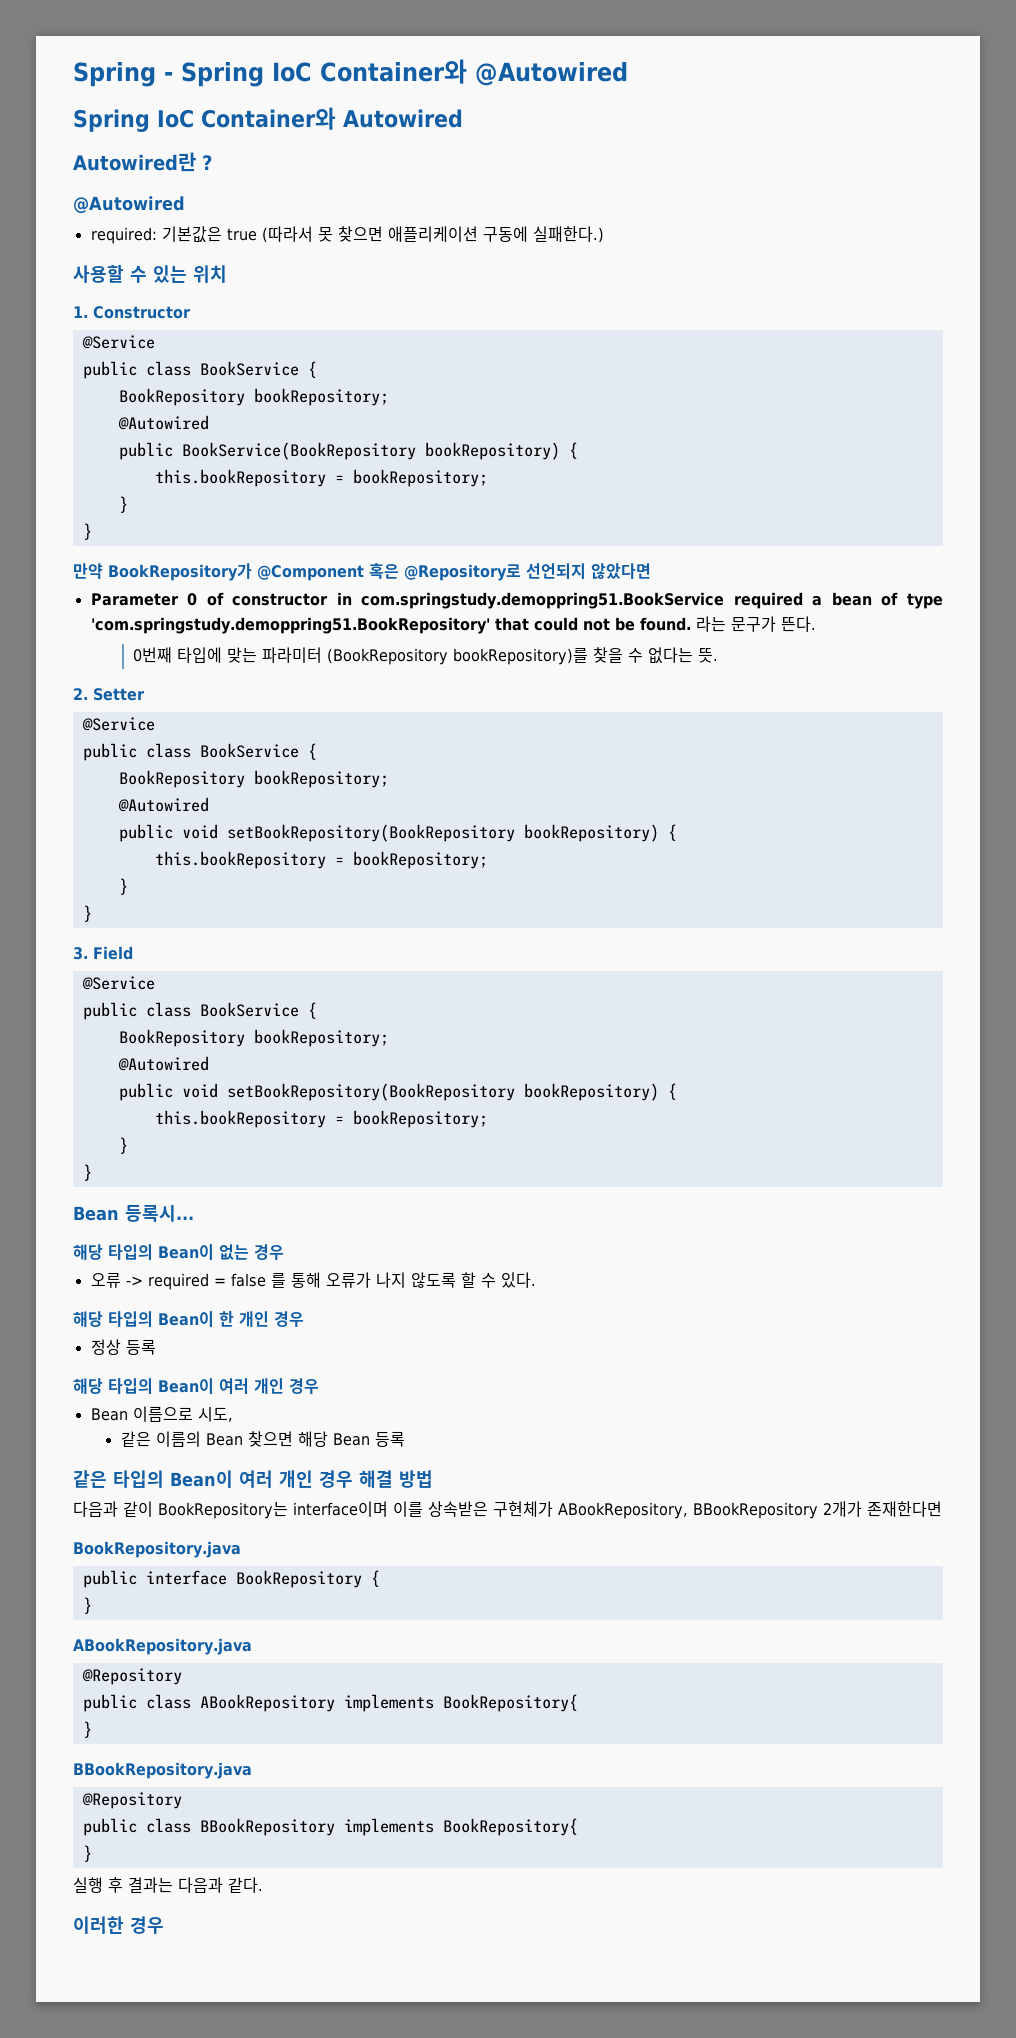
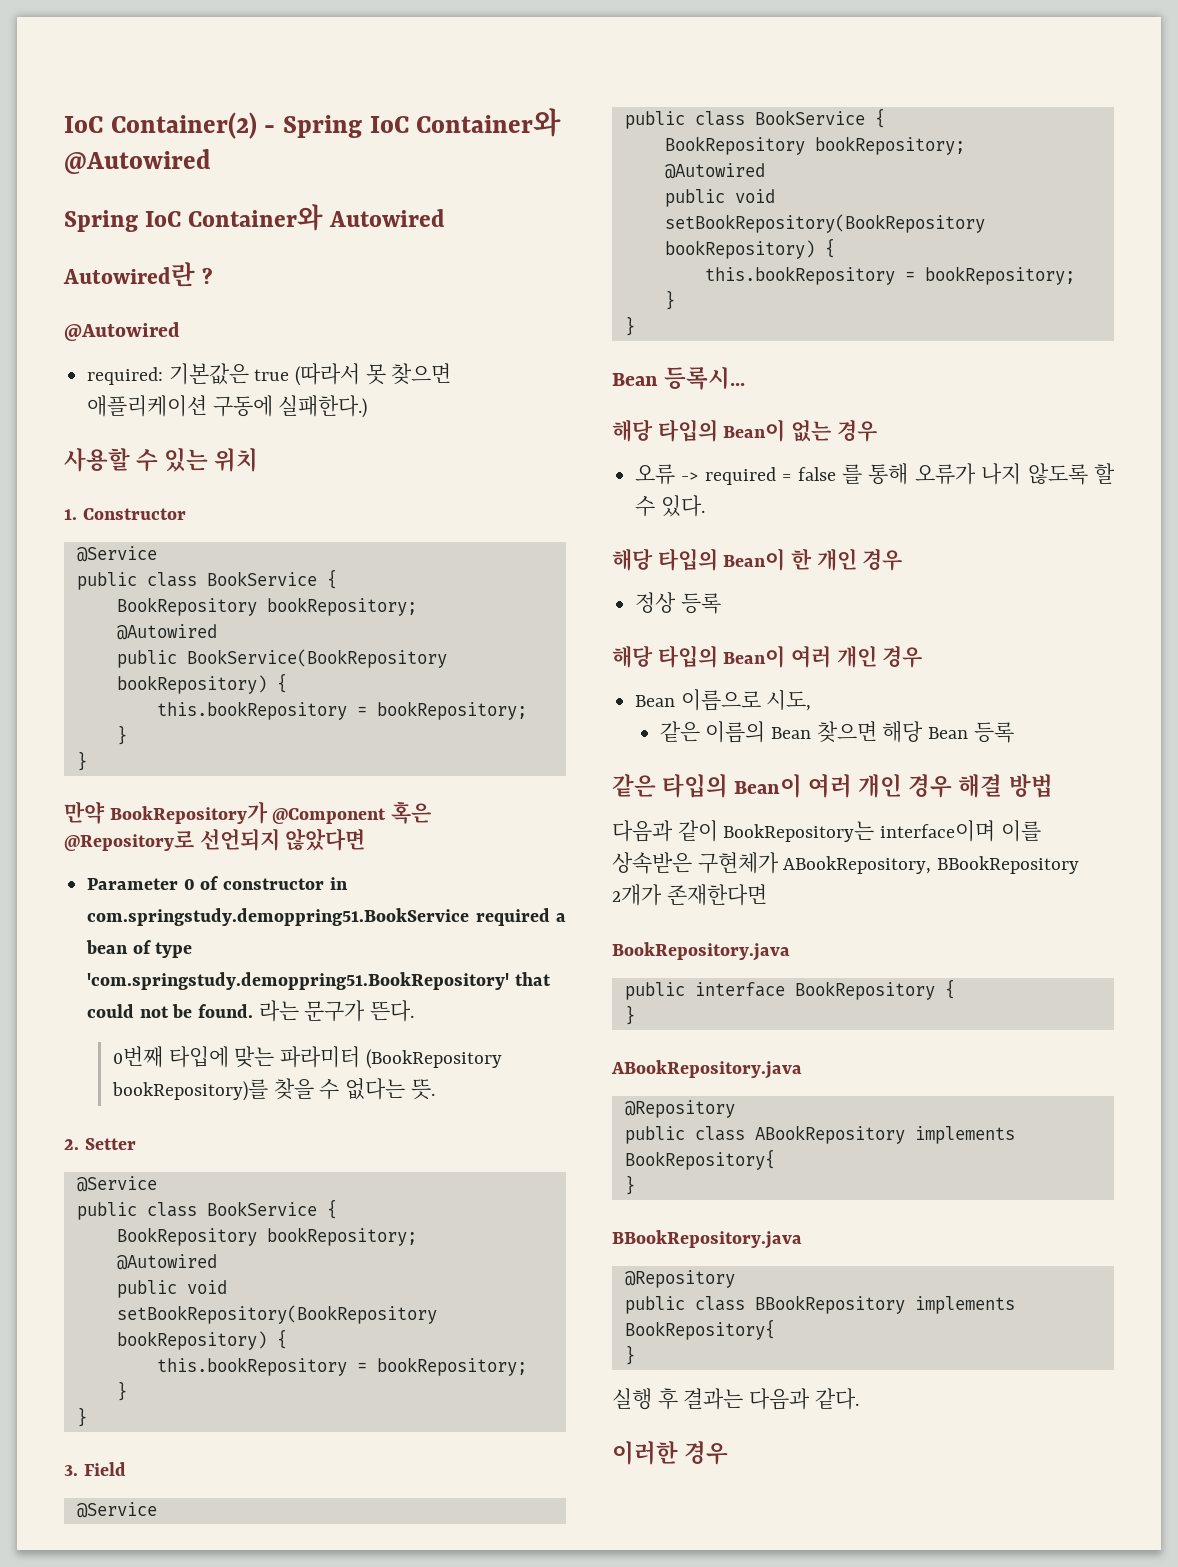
[73,62,156,87] Spring -> [64,112,257,139] IoC Container(2)

